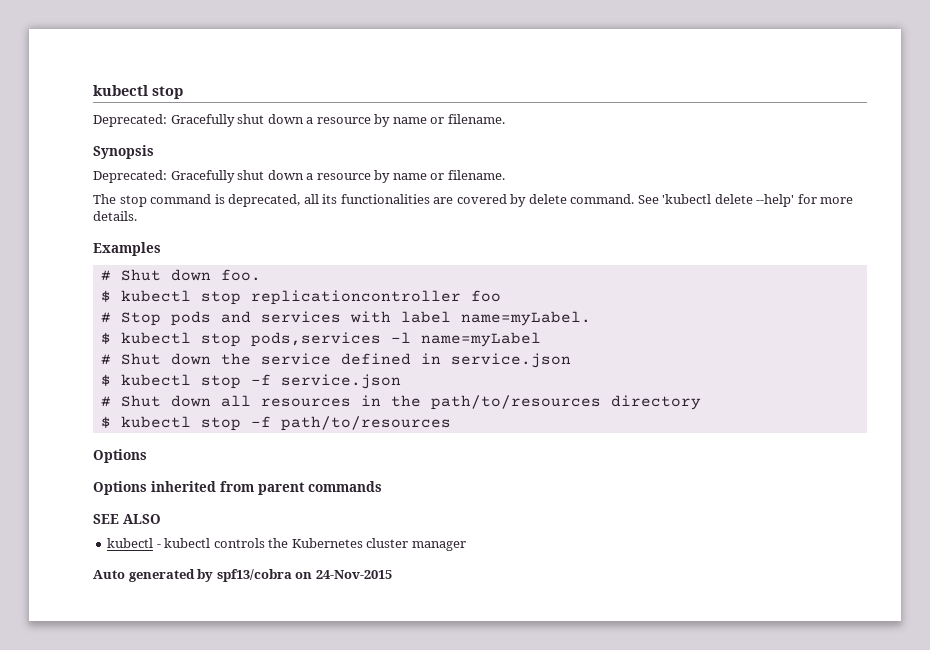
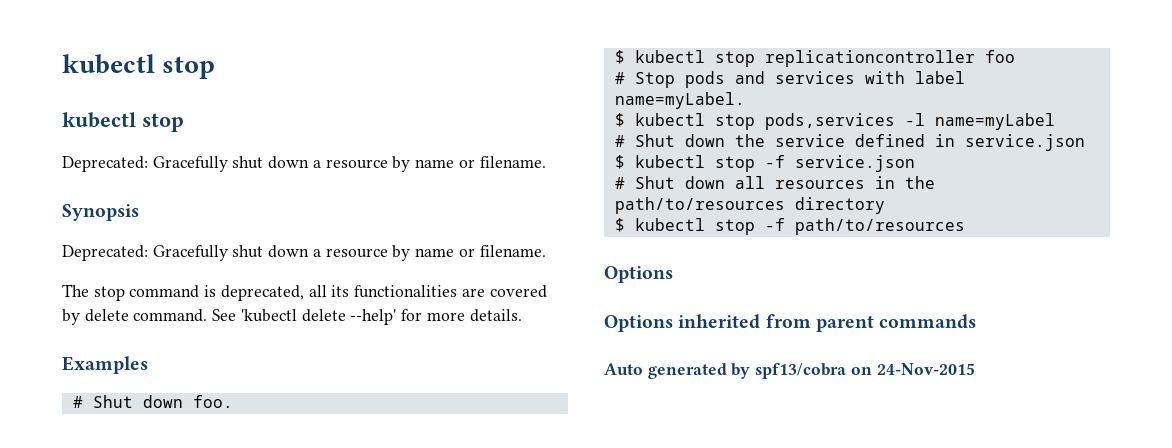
[93,85,183,99] kubectl stop -> [62,54,216,79] [62,112,184,132] kubectl stop // kubectl stop
[93,514,161,524] [107,538,466,551] // SEE ALSO // kubectl - kubectl controls the Kubernetes cluster manager -> (977, 321) none

